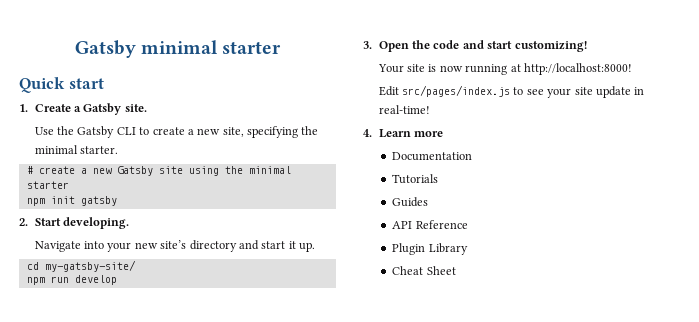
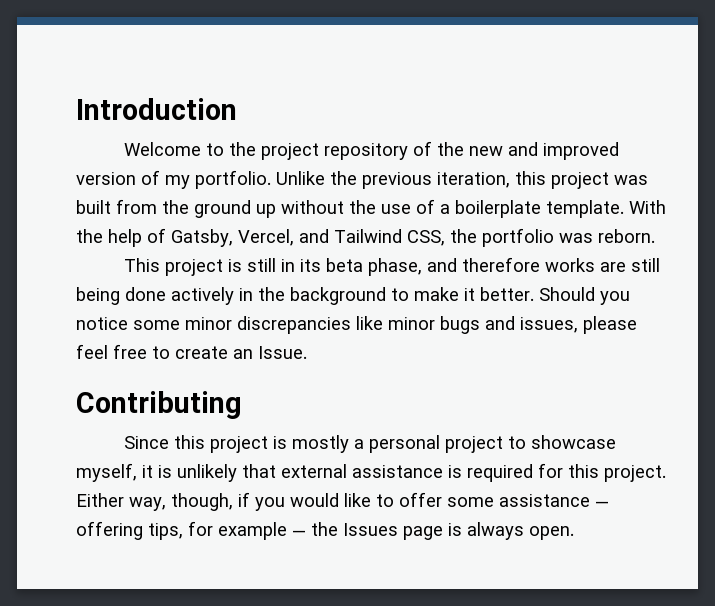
[74,40,282,58] [19,77,104,93] [19,103,147,115] [34,126,319,138] [34,145,119,154] [26,166,291,176] [26,181,69,189] [26,196,117,206] [19,217,130,229] [34,240,316,252] [26,260,136,272] [26,275,117,285] [363,40,587,52] [377,63,632,75] [378,85,645,98] [378,105,430,114] [363,129,444,138] [392,152,473,161] [392,174,439,184] [392,197,429,207] [392,220,468,229] [392,243,468,255] [392,266,456,275] Gatsby minimal starter // Quick start // 1. Create a Gatsby site. // Use the Gatsby CLI to create a new site, specifying the minimal starter. // # create a new Gatsby site using the minimal starter // npm init gatsby // 2. Start developing. // Navigate into your new site’s directory and start it up. // cd my-gatsby-site/ // npm run develop // 3. Open the code and start customizing! // Your site is now running at http://localhost:8000! // Edit src/pages/index.js to see your site update in real-time! // 4. Learn more // Documentation // Tutorials // Guides // API Reference // Plugin Library // Cheat Sheet -> [76,98,237,120] [123,141,619,160] [76,170,648,189] [76,199,666,218] [76,228,655,247] [123,257,660,276] [76,287,630,305] [76,316,637,334] [76,344,307,359] [76,391,242,419] [123,435,616,453] [76,463,666,482] [76,492,609,511] [76,521,574,540] Introduction // Welcome to the project repository of the new and improved version of my portfolio. Unlike the previous iteration, this project was built from the ground up without the use of a boilerplate template. With the help of Gatsby, Vercel, and Tailwind CSS, the portfolio was reborn. // This project is still in its beta phase, and therefore works are still being done actively in the background to make it better. Should you notice some minor discrepancies like minor bugs and issues, please feel free to create an Issue. // Contributing // Since this project is mostly a personal project to showcase myself, it is unlikely that external assistance is required for this project. Either way, though, if you would like to offer some assistance — offering tips, for example — the Issues page is always open.

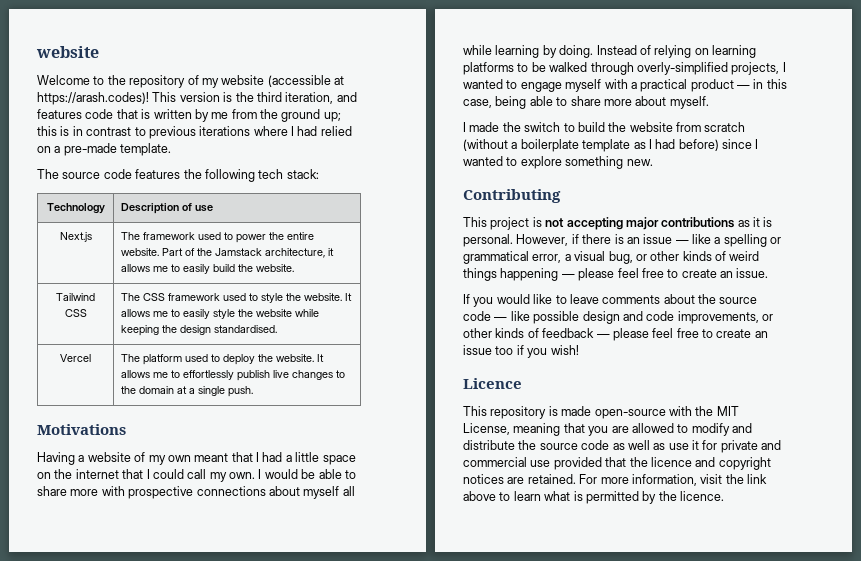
[76,98,237,120] Introduction -> [36,46,99,58] website
[260,143,319,160] project -> (126, 80) none
[436,142,619,160] [76,170,648,189] [76,199,666,218] [76,228,655,247] [123,257,660,276] [76,287,630,305] [76,316,637,334] [76,344,307,359] [76,391,242,419] [123,435,616,453] [76,463,666,482] [76,492,609,511] [76,521,574,540] the new and improved version of my portfolio. Unlike the previous iteration, this project was built from the ground up without the use of a boilerplate template. With the help of Gatsby, Vercel, and Tailwind CSS, the portfolio was reborn. // This project is still in its beta phase, and therefore works are still being done actively in the background to make it better. Should you notice some minor discrepancies like minor bugs and issues, please feel free to create an Issue. // Contributing // Since this project is mostly a personal project to showcase myself, it is unlikely that external assistance is required for this project. Either way, though, if you would like to offer some assistance — offering tips, for example — the Issues page is always open. -> [201,75,344,88] [37,92,357,105] [37,109,341,122] [37,126,352,139] [37,143,172,156] [37,169,319,182] [46,203,105,214] [120,203,213,214] [59,232,92,242] [120,232,314,243] [120,248,334,258] [120,264,294,274] [56,293,95,301] [64,309,87,317] [120,293,352,303] [120,309,319,319] [120,325,277,336] [60,354,91,362] [120,354,324,365] [120,370,345,381] [120,386,253,397] [37,424,126,435] [37,452,356,465] [37,469,356,482] [37,486,355,499] [463,45,756,58] [463,62,786,75] [463,79,787,92] [463,96,709,109] [463,122,746,132] [463,139,759,152] [463,156,653,169] [463,189,561,203] [463,217,773,230] [463,234,782,247] [463,251,760,264] [463,268,769,281] [463,294,758,307] [463,311,773,324] [463,328,768,341] [463,345,579,358] [463,378,522,389] [463,406,739,419] [463,423,752,436] [463,440,782,453] [463,457,771,470] [463,474,767,486] [463,491,724,504] my website (accessible at https://arash.codes)! This version is the third iteration, and features code that is written by me from the ground up; this is in contrast to previous iterations where I had relied on a pre-made template. // The source code features the following tech stack: // Technology | Description of use // Next.js | The framework used to power the entire website. Part of the Jamstack architecture, it allows me to easily build the website. // Tailwind CSS | The CSS framework used to style the website. It allows me to easily style the website while keeping the design standardised. // Vercel | The platform used to deploy the website. It allows me to effortlessly publish live changes to the domain at a single push. // Motivations // Having a website of my own meant that I had a little space on the internet that I could call my own. I would be able to share more with prospective connections about myself all while learning by doing. Instead of relying on learning platforms to be walked through overly-simplified projects, I wanted to engage myself with a practical product — in this case, being able to share more about myself. // I made the switch to build the website from scratch (without a boilerplate template as I had before) since I wanted to explore something new. // Contributing // This project is not accepting major contributions as it is personal. However, if there is an issue — like a spelling or grammatical error, a visual bug, or other kinds of weird things happening — please feel free to create an issue. // If you would like to leave comments about the source code — like possible design and code improvements, or other kinds of feedback — please feel free to create an issue too if you wish! // Licence // This repository is made open-source with the MIT License, meaning that you are allowed to modify and distribute the source code as well as use it for private and commercial use provided that the licence and copyright notices are retained. For more information, visit the link above to learn what is permitted by the licence.

